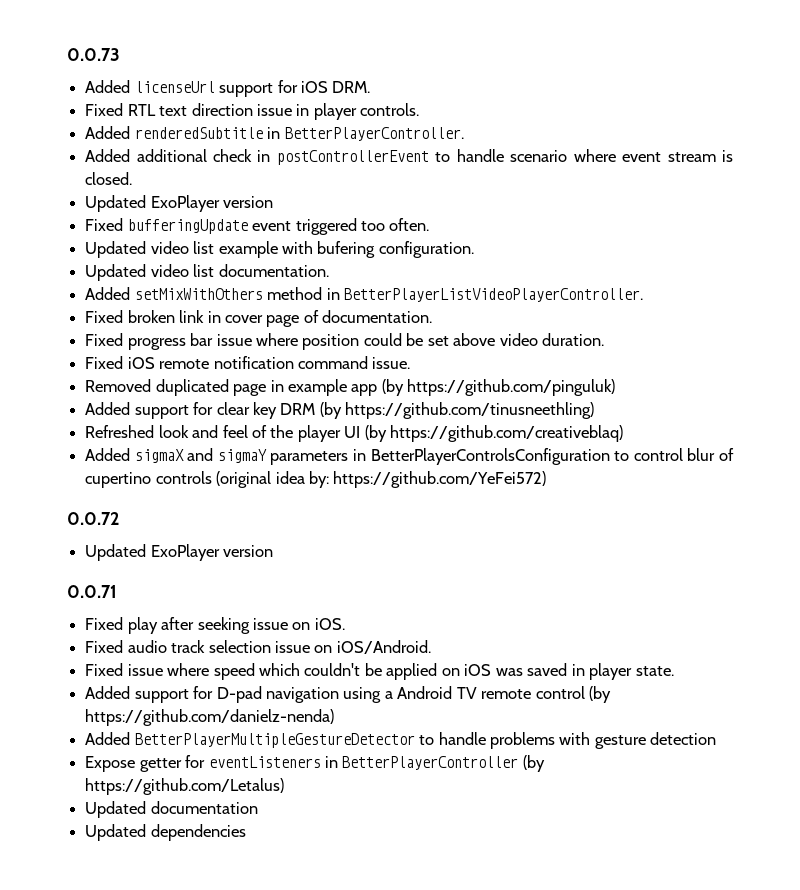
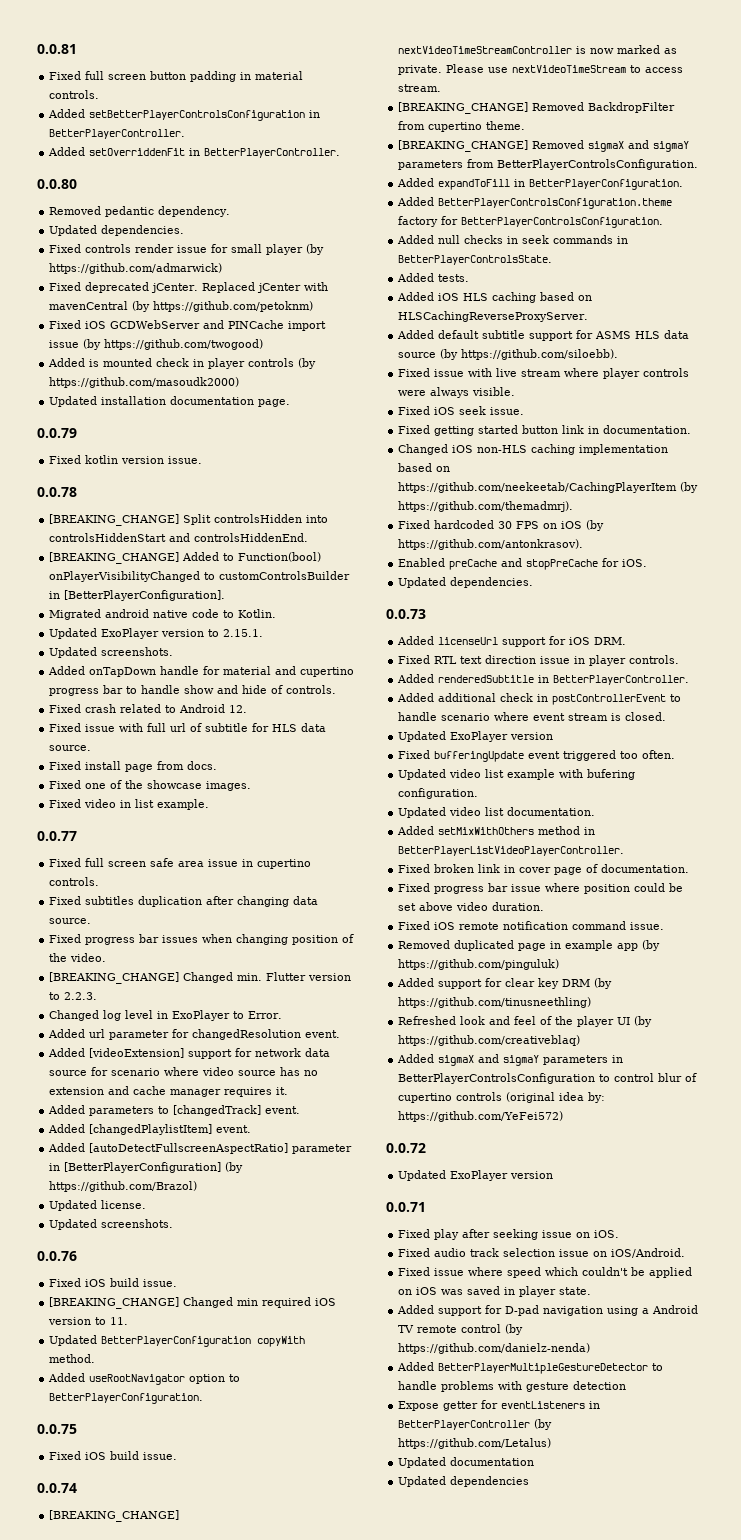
(67, 54) none -> [37,44,77,54] [49,71,304,82] [49,90,100,99] [48,109,321,121] [49,129,186,139] [48,147,341,158] [37,179,77,189] [49,206,231,217] [49,225,185,236] [49,244,325,255] [49,263,223,274] [49,282,329,293] [49,301,314,312] [49,320,327,331] [49,339,264,350] [48,358,317,369] [49,377,240,388] [49,396,291,407] [37,428,77,438] [49,455,203,464] [37,487,77,497] [49,514,329,526] [49,533,309,542] [49,552,322,564] [49,571,351,582] [49,590,226,601] [49,609,277,620] [49,628,264,639] [49,647,174,658] [48,666,355,677] [49,685,337,696] [49,704,248,713] [49,723,327,732] [49,745,92,751] [49,761,218,772] [49,780,252,791] [49,799,210,810] [37,831,77,841] [49,858,312,869] [49,877,100,886] [49,896,319,907] [49,918,92,924] [49,934,355,945] [49,953,107,962] [49,972,352,984] [49,992,98,1000] [49,1010,283,1021] [48,1029,341,1040] [48,1048,331,1059] [49,1067,319,1076] [49,1086,289,1097] [48,1105,301,1116] [48,1124,252,1135] [48,1143,353,1154] [49,1162,244,1173] [49,1181,198,1192] [49,1200,147,1211] [49,1219,174,1230] [37,1251,77,1261] [49,1278,178,1287] [49,1297,337,1309] [48,1317,129,1325] [49,1335,306,1347] [49,1354,96,1363] [48,1373,241,1385] [49,1393,204,1404] [37,1424,77,1434] [49,1451,178,1460] [37,1483,77,1493] [49,1510,180,1522] [398,45,678,54] [398,64,684,75] [398,84,442,92] [398,102,676,114] [398,121,526,132] [398,140,690,152] [398,159,699,170] [397,178,684,190] [397,197,673,209] [398,216,664,228] [397,235,629,244] [398,255,553,265] [397,273,470,282] [397,292,593,303] [398,311,589,322] [397,330,690,341] [398,349,619,360] [398,368,690,379] [398,387,516,398] [398,406,525,415] [398,425,692,436] [398,444,669,455] [398,463,451,472] [398,482,699,493] [398,501,574,512] [398,520,605,531] [398,539,584,550] [398,558,648,570] [398,577,534,588] 0.0.81 // Fixed full screen button padding in material controls. // Added setBetterPlayerControlsConfiguration in BetterPlayerController. // Added setOverriddenFit in BetterPlayerController. // 0.0.80 // Removed pedantic dependency. // Updated dependencies. // Fixed controls render issue for small player (by https://github.com/admarwick) // Fixed deprecated jCenter. Replaced jCenter with mavenCentral (by https://github.com/petoknm) // Fixed iOS GCDWebServer and PINCache import issue (by https://github.com/twogood) // Added is mounted check in player controls (by https://github.com/masoudk2000) // Updated installation documentation page. // 0.0.79 // Fixed kotlin version issue. // 0.0.78 // [BREAKING_CHANGE] Split controlsHidden into controlsHiddenStart and controlsHiddenEnd. // [BREAKING_CHANGE] Added to Function(bool) onPlayerVisibilityChanged to customControlsBuilder in [BetterPlayerConfiguration]. // Migrated android native code to Kotlin. // Updated ExoPlayer version to 2.15.1. // Updated screenshots. // Added onTapDown handle for material and cupertino progress bar to handle show and hide of controls. // Fixed crash related to Android 12. // Fixed issue with full url of subtitle for HLS data source. // Fixed install page from docs. // Fixed one of the showcase images. // Fixed video in list example. // 0.0.77 // Fixed full screen safe area issue in cupertino controls. // Fixed subtitles duplication after changing data source. // Fixed progress bar issues when changing position of the video. // [BREAKING_CHANGE] Changed min. Flutter version to 2.2.3. // Changed log level in ExoPlayer to Error. // Added url parameter for changedResolution event. // Added [videoExtension] support for network data source for scenario where video source has no extension and cache manager requires it. // Added parameters to [changedTrack] event. // Added [changedPlaylistItem] event. // Added [autoDetectFullscreenAspectRatio] parameter in [BetterPlayerConfiguration] (by https://github.com/Brazol) // Updated license. // Updated screenshots. // 0.0.76 // Fixed iOS build issue. // [BREAKING_CHANGE] Changed min required iOS version to 11. // Updated BetterPlayerConfiguration copyWith method. // Added useRootNavigator option to BetterPlayerConfiguration. // 0.0.75 // Fixed iOS build issue. // 0.0.74 // [BREAKING_CHANGE] nextVideoTimeStreamController is now marked as private. Please use nextVideoTimeStream to access stream. // [BREAKING_CHANGE] Removed BackdropFilter from cupertino theme. // [BREAKING_CHANGE] Removed sigmaX and sigmaY parameters from BetterPlayerControlsConfiguration. // Added expandToFill in BetterPlayerConfiguration. // Added BetterPlayerControlsConfiguration.theme factory for BetterPlayerControlsConfiguration. // Added null checks in seek commands in BetterPlayerControlsState. // Added tests. // Added iOS HLS caching based on HLSCachingReverseProxyServer. // Added default subtitle support for ASMS HLS data source (by https://github.com/siloebb). // Fixed issue with live stream where player controls were always visible. // Fixed iOS seek issue. // Fixed getting started button link in documentation. // Changed iOS non-HLS caching implementation based on https://github.com/neekeetab/CachingPlayerItem (by https://github.com/themadmrj). // Fixed hardcoded 30 FPS on iOS (by https://github.com/antonkrasov). // Enabled preCache and stopPreCache for iOS. // Updated dependencies. //

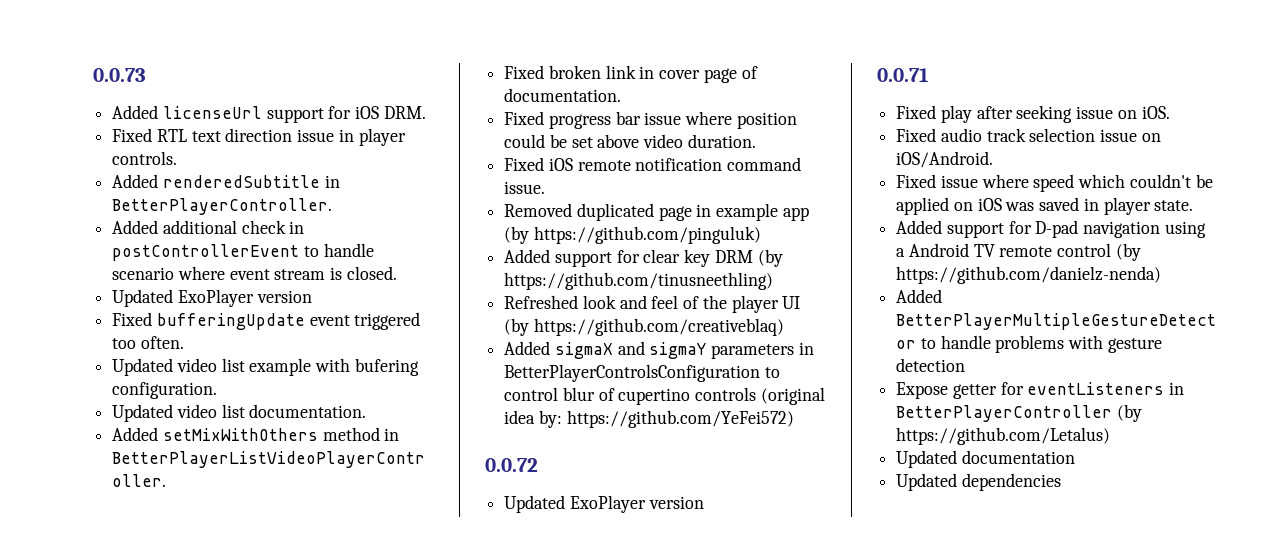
[37,44,77,54] [49,71,304,82] [49,90,100,99] [48,109,321,121] [49,129,186,139] [48,147,341,158] [37,179,77,189] [49,206,231,217] [49,225,185,236] [49,244,325,255] [49,263,223,274] [49,282,329,293] [49,301,314,312] [49,320,327,331] [49,339,264,350] [48,358,317,369] [49,377,240,388] [49,396,291,407] [37,428,77,438] [49,455,203,464] [37,487,77,497] [49,514,329,526] [49,533,309,542] [49,552,322,564] [49,571,351,582] [49,590,226,601] [49,609,277,620] [49,628,264,639] [49,647,174,658] [48,666,355,677] [49,685,337,696] [49,704,248,713] [49,723,327,732] [49,745,92,751] [49,761,218,772] [49,780,252,791] [49,799,210,810] [37,831,77,841] [49,858,312,869] [49,877,100,886] [49,896,319,907] [49,918,92,924] [49,934,355,945] [49,953,107,962] [49,972,352,984] [49,992,98,1000] [49,1010,283,1021] [48,1029,341,1040] [48,1048,331,1059] [49,1067,319,1076] [49,1086,289,1097] [48,1105,301,1116] [48,1124,252,1135] [48,1143,353,1154] [49,1162,244,1173] [49,1181,198,1192] [49,1200,147,1211] [49,1219,174,1230] [37,1251,77,1261] [49,1278,178,1287] [49,1297,337,1309] [48,1317,129,1325] [49,1335,306,1347] [49,1354,96,1363] [48,1373,241,1385] [49,1393,204,1404] [37,1424,77,1434] [49,1451,178,1460] [37,1483,77,1493] [49,1510,180,1522] [398,45,678,54] [398,64,684,75] [398,84,442,92] [398,102,676,114] [398,121,526,132] [398,140,690,152] [398,159,699,170] [397,178,684,190] [397,197,673,209] [398,216,664,228] [397,235,629,244] [398,255,553,265] [397,273,470,282] [397,292,593,303] [398,311,589,322] [397,330,690,341] [398,349,619,360] [398,368,690,379] [398,387,516,398] [398,406,525,415] [398,425,692,436] [398,444,669,455] [398,463,451,472] [398,482,699,493] [398,501,574,512] [398,520,605,531] [398,539,584,550] [398,558,648,570] [398,577,534,588] 0.0.81 // Fixed full screen button padding in material controls. // Added setBetterPlayerControlsConfiguration in BetterPlayerController. // Added setOverriddenFit in BetterPlayerController. // 0.0.80 // Removed pedantic dependency. // Updated dependencies. // Fixed controls render issue for small player (by https://github.com/admarwick) // Fixed deprecated jCenter. Replaced jCenter with mavenCentral (by https://github.com/petoknm) // Fixed iOS GCDWebServer and PINCache import issue (by https://github.com/twogood) // Added is mounted check in player controls (by https://github.com/masoudk2000) // Updated installation documentation page. // 0.0.79 // Fixed kotlin version issue. // 0.0.78 // [BREAKING_CHANGE] Split controlsHidden into controlsHiddenStart and controlsHiddenEnd. // [BREAKING_CHANGE] Added to Function(bool) onPlayerVisibilityChanged to customControlsBuilder in [BetterPlayerConfiguration]. // Migrated android native code to Kotlin. // Updated ExoPlayer version to 2.15.1. // Updated screenshots. // Added onTapDown handle for material and cupertino progress bar to handle show and hide of controls. // Fixed crash related to Android 12. // Fixed issue with full url of subtitle for HLS data source. // Fixed install page from docs. // Fixed one of the showcase images. // Fixed video in list example. // 0.0.77 // Fixed full screen safe area issue in cupertino controls. // Fixed subtitles duplication after changing data source. // Fixed progress bar issues when changing position of the video. // [BREAKING_CHANGE] Changed min. Flutter version to 2.2.3. // Changed log level in ExoPlayer to Error. // Added url parameter for changedResolution event. // Added [videoExtension] support for network data source for scenario where video source has no extension and cache manager requires it. // Added parameters to [changedTrack] event. // Added [changedPlaylistItem] event. // Added [autoDetectFullscreenAspectRatio] parameter in [BetterPlayerConfiguration] (by https://github.com/Brazol) // Updated license. // Updated screenshots. // 0.0.76 // Fixed iOS build issue. // [BREAKING_CHANGE] Changed min required iOS version to 11. // Updated BetterPlayerConfiguration copyWith method. // Added useRootNavigator option to BetterPlayerConfiguration. // 0.0.75 // Fixed iOS build issue. // 0.0.74 // [BREAKING_CHANGE] nextVideoTimeStreamController is now marked as private. Please use nextVideoTimeStream to access stream. // [BREAKING_CHANGE] Removed BackdropFilter from cupertino theme. // [BREAKING_CHANGE] Removed sigmaX and sigmaY parameters from BetterPlayerControlsConfiguration. // Added expandToFill in BetterPlayerConfiguration. // Added BetterPlayerControlsConfiguration.theme factory for BetterPlayerControlsConfiguration. // Added null checks in seek commands in BetterPlayerControlsState. // Added tests. // Added iOS HLS caching based on HLSCachingReverseProxyServer. // Added default subtitle support for ASMS HLS data source (by https://github.com/siloebb). // Fixed issue with live stream where player controls were always visible. // Fixed iOS seek issue. // Fixed getting started button link in documentation. // Changed iOS non-HLS caching implementation based on https://github.com/neekeetab/CachingPlayerItem (by https://github.com/themadmrj). // Fixed hardcoded 30 FPS on iOS (by https://github.com/antonkrasov). // Enabled preCache and stopPreCache for iOS. // Updated dependencies. // -> (93, 75) none

